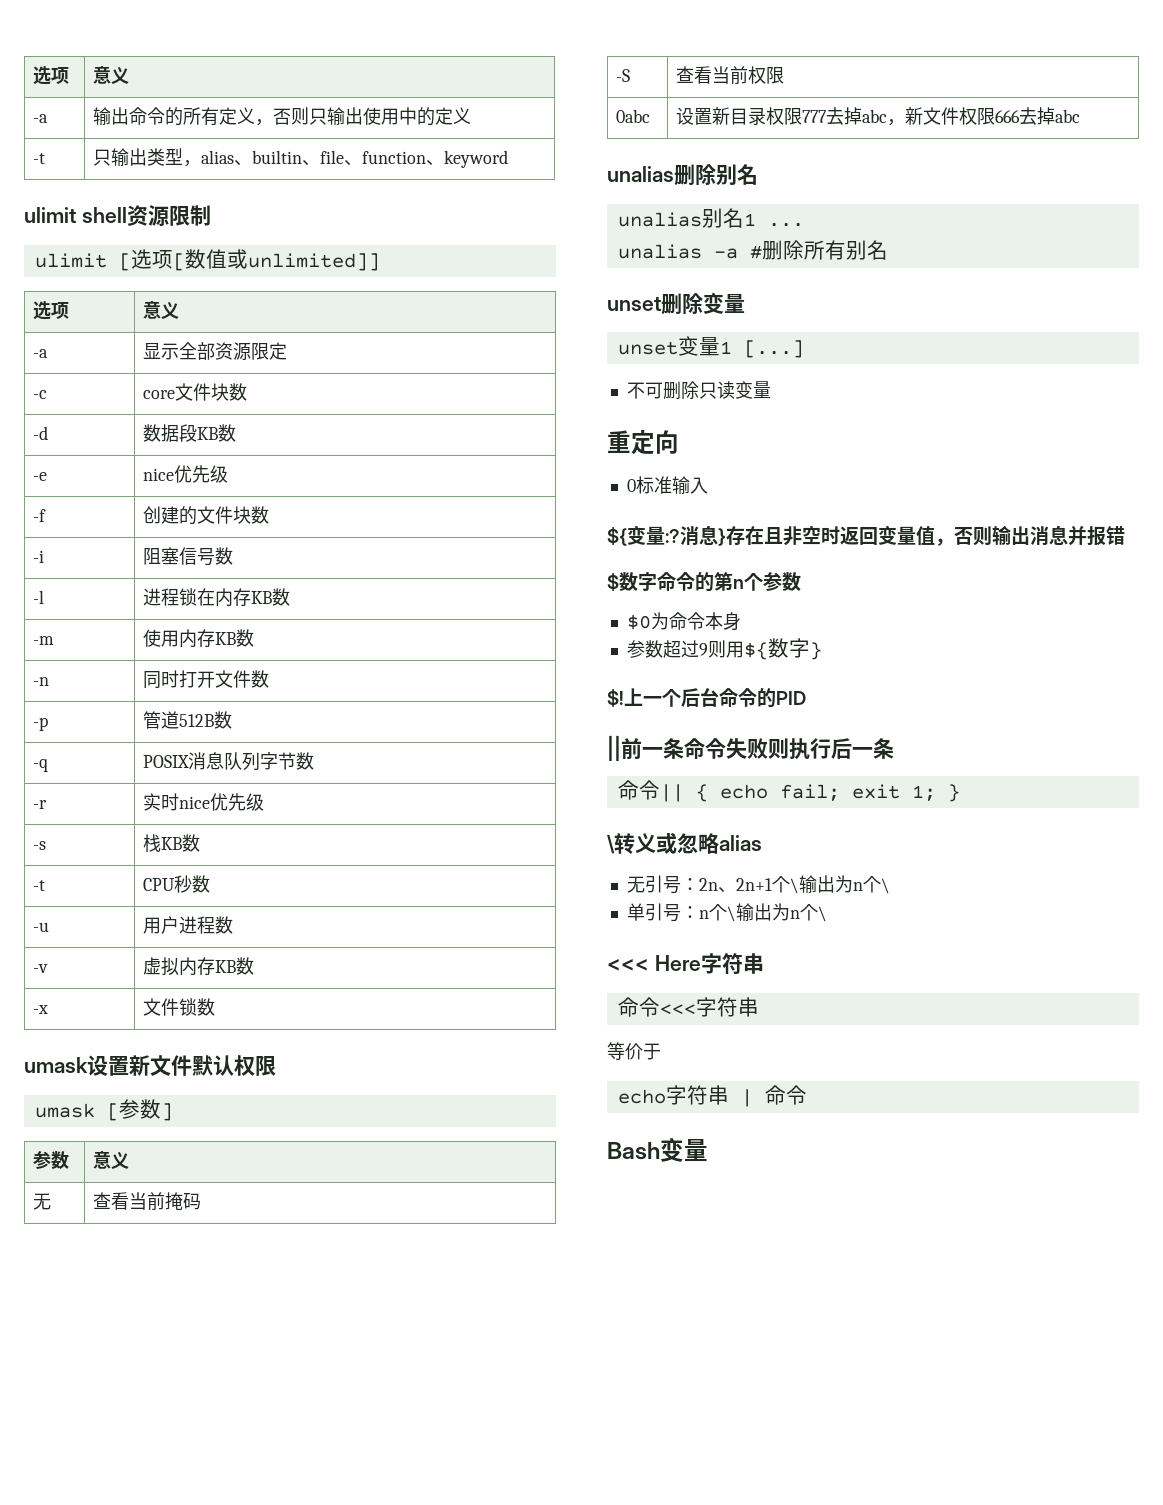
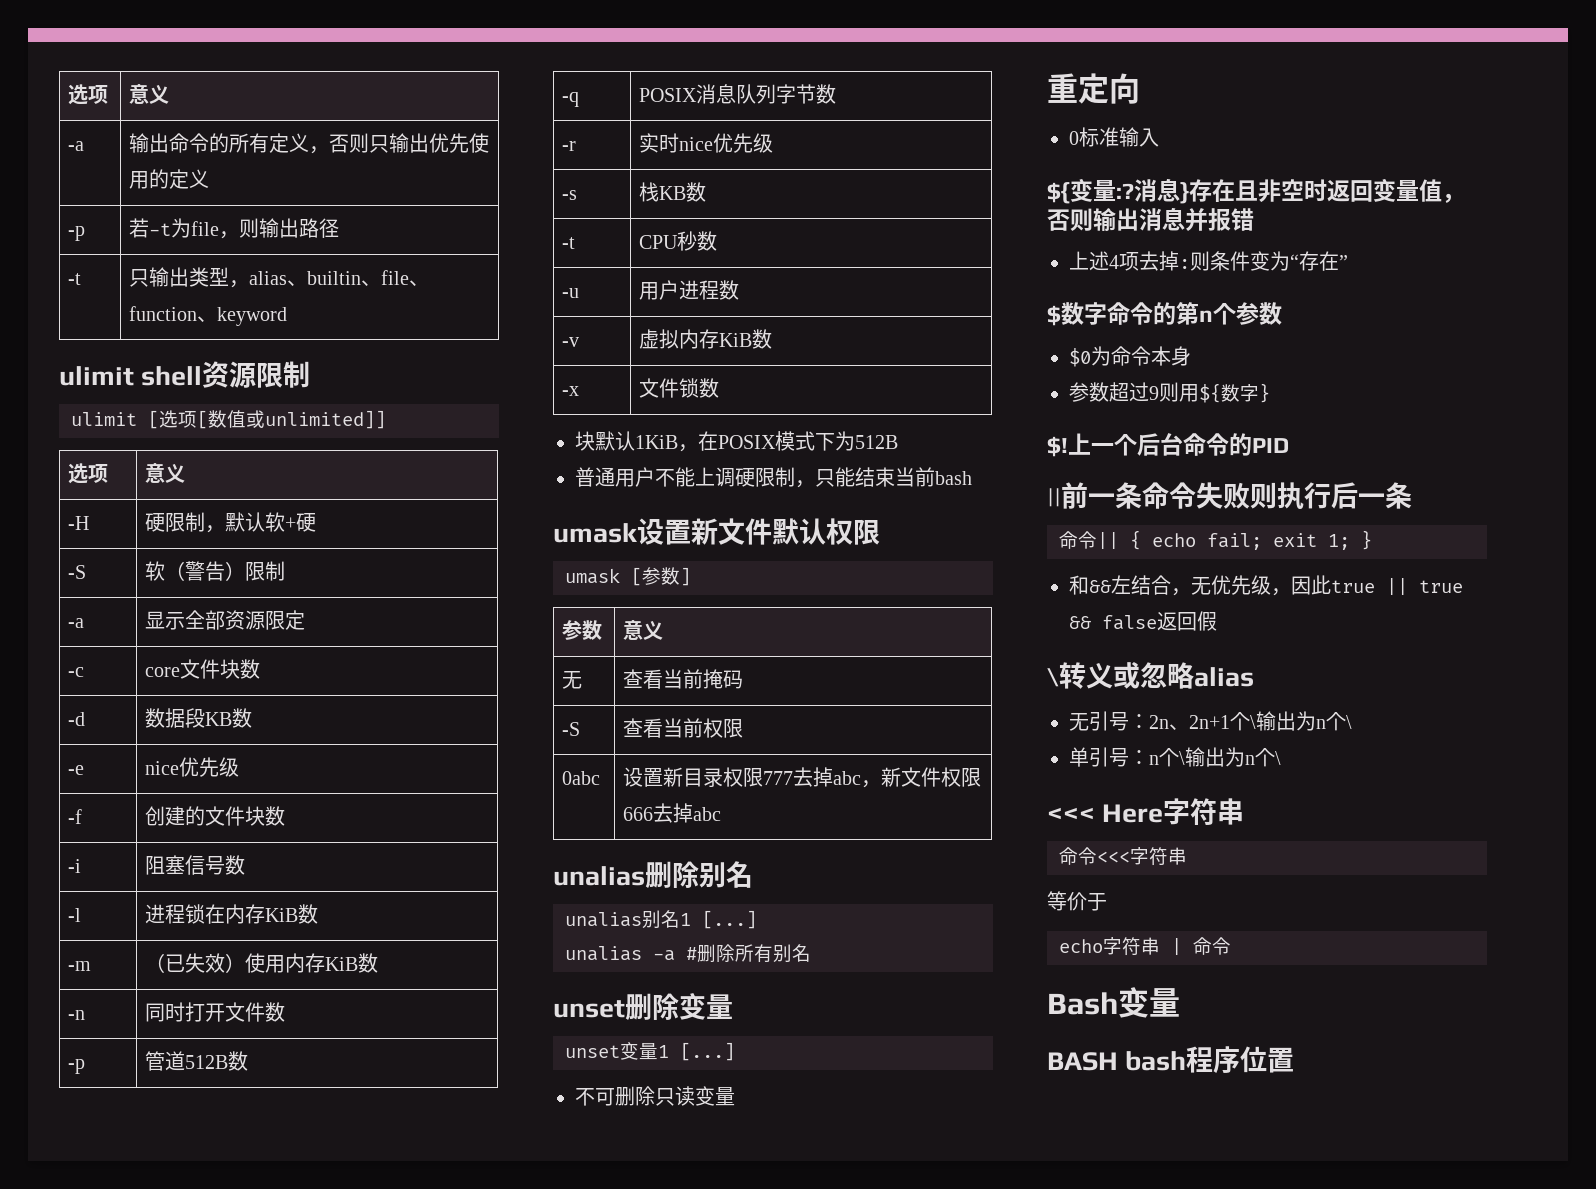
[363,107,418,125] 使用中 -> [429,133,490,153] [129,171,150,189] 优先使用
(472, 115) none -> [68,226,86,241] [129,218,340,239] // -p | 若-t为file，则输出路径
(180, 310) none -> [68,516,90,530] [145,512,317,533] [68,565,87,579] [145,561,286,581] // -H | 硬限制，默认软+硬 // -S | 软（警告）限制
[251,591,273,604] KB -> [265,908,299,922] KiB
(55, 640) none -> [145,953,246,973] （已失效）
[215,632,237,645] KB -> [325,957,359,971] KiB
[215,960,237,973] KB -> [719,333,753,347] KiB
(216, 1007) none -> [575,431,898,452] [575,467,972,488] // 块默认1KiB，在POSIX模式下为512B // 普通用户不能上调硬限制，只能结束当前bash
[767,223,804,227] ... -> [702,910,757,929] [...]
(1125, 535) none -> [1069,251,1348,271] // 上述4项去掉:则条件变为“存在”
(960, 793) none -> [1069,575,1463,596] [1069,611,1217,631] // 和&&左结合，无优先级，因此true || true && false返回假
(708, 1150) none -> [1047,1046,1295,1074] // BASH bash程序位置

